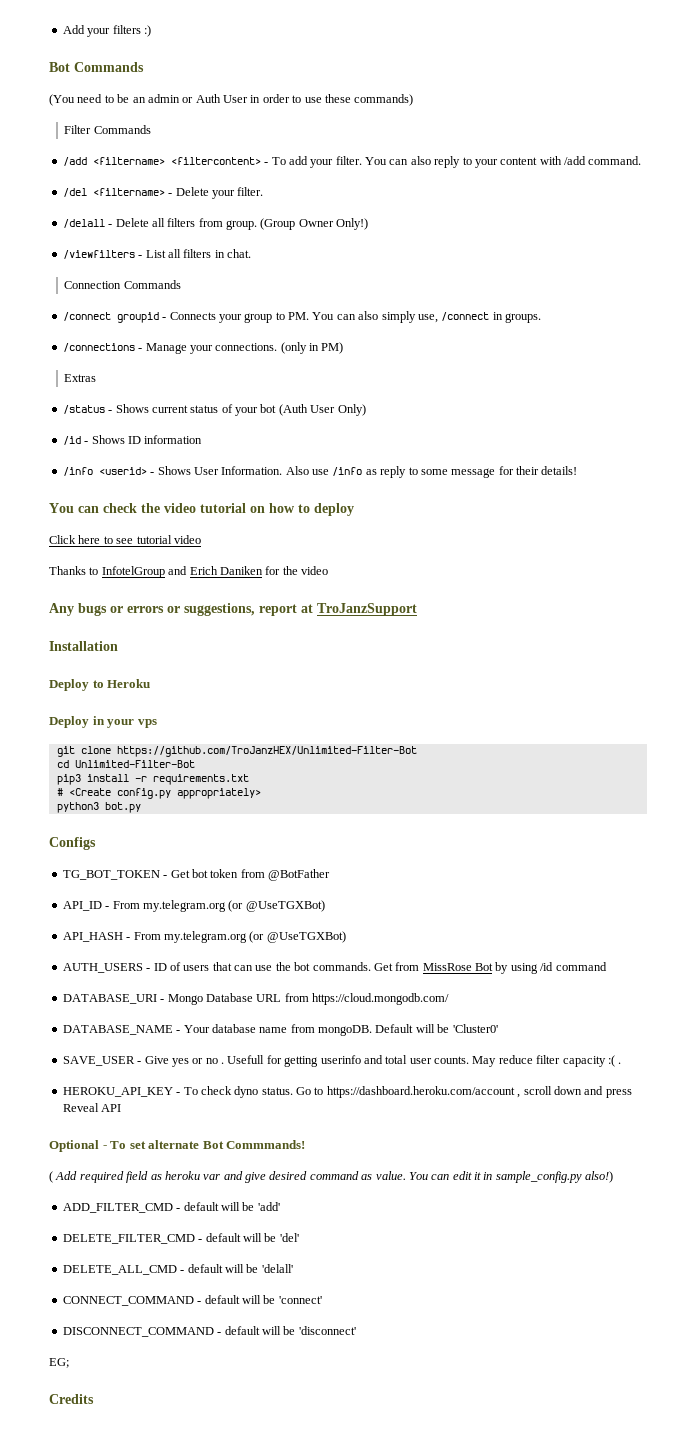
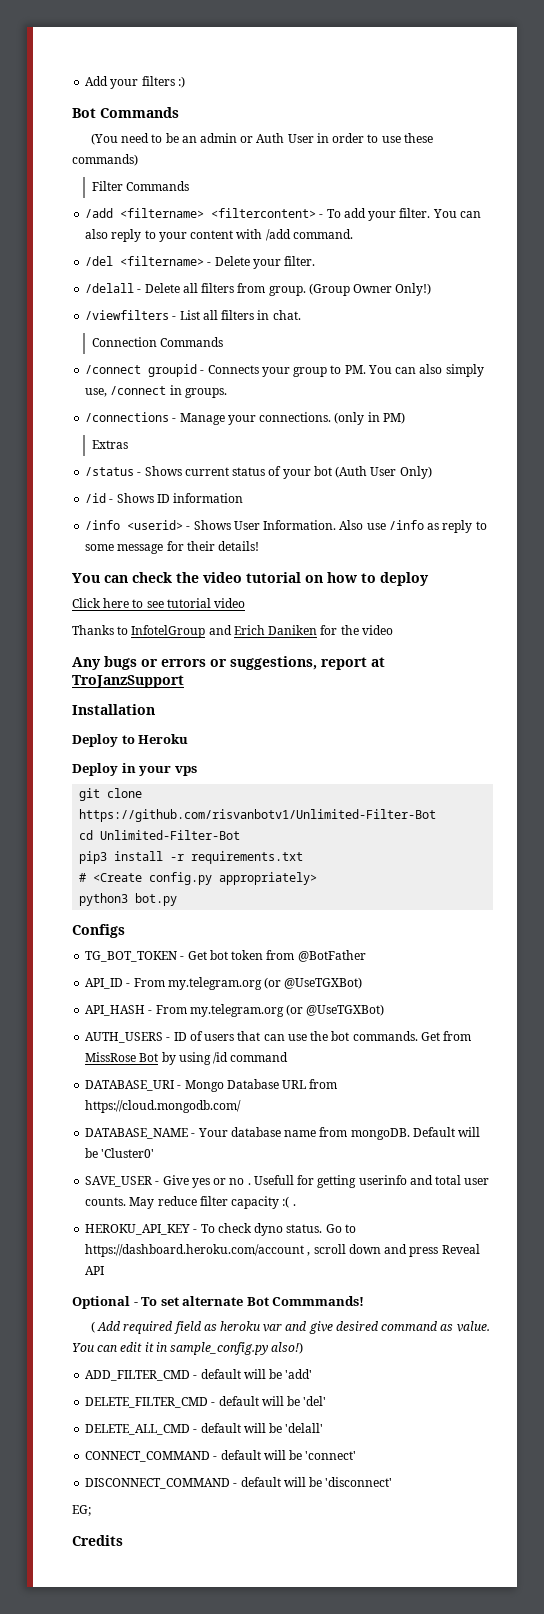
[116,746,417,757] https://github.com/TroJanzHEX/Unlimited-Filter-Bot -> [79,809,437,822] https://github.com/risvanbotv1/Unlimited-Filter-Bot

